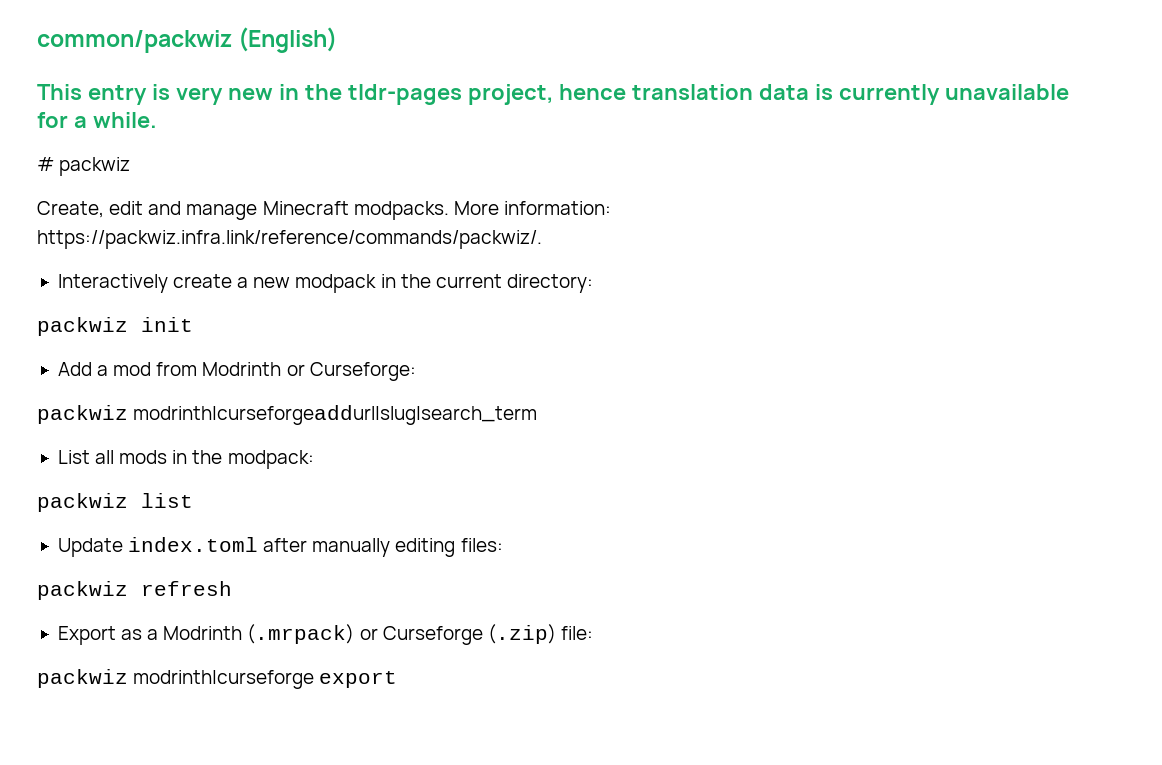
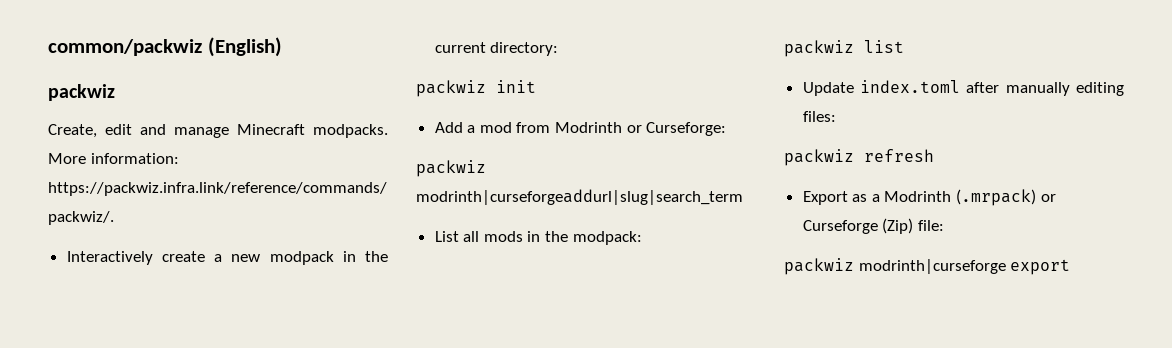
[37,84,1070,105] [37,112,157,128] [37,157,54,171] This entry is very new in the tldr-pages project, hence translation data is currently unavailable for a while. // # -> (282, 47) none
[487,624,556,644] (.zip) -> [882,218,914,234] (Zip)

